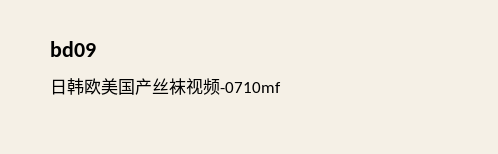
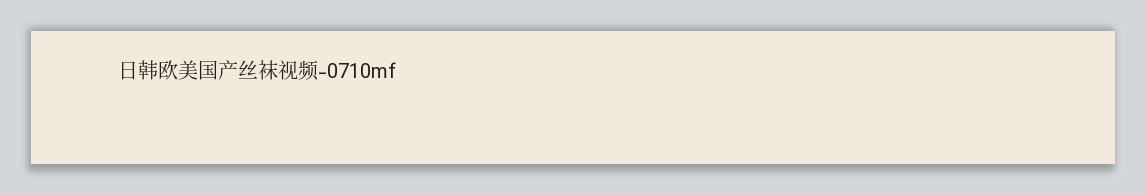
[50,41,96,57] bd09 // -> (118, 70) none

